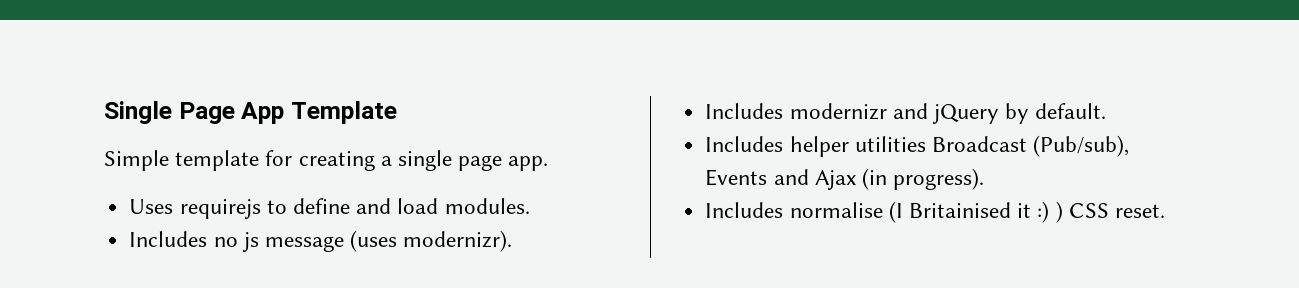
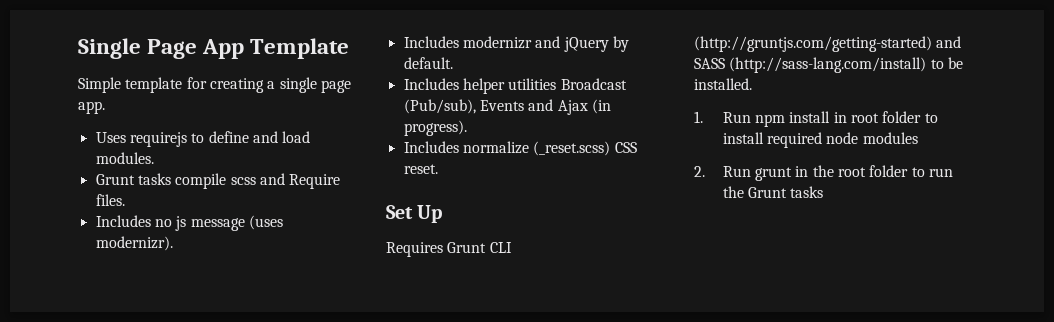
(530, 206) none -> [95,173,341,189] [95,194,125,206] // Grunt tasks compile scss and Require files.
[789,201,1165,223] normalise (I Britainised it :) ) CSS reset. -> [462,141,637,156] [403,164,438,174] [386,205,443,223] [386,242,512,257] [694,36,962,52] [694,57,963,73] [694,78,752,90] [694,111,938,127] [722,132,918,148] [694,165,954,181] [722,186,824,198] normalize (_reset.scss) CSS reset. // Set Up // Requires Grunt CLI (http://gruntjs.com/getting-started) and SASS (http://sass-lang.com/install) to be installed. // 1. Run npm install in root folder to install required node modules // 2. Run grunt in the root folder to run the Grunt tasks

